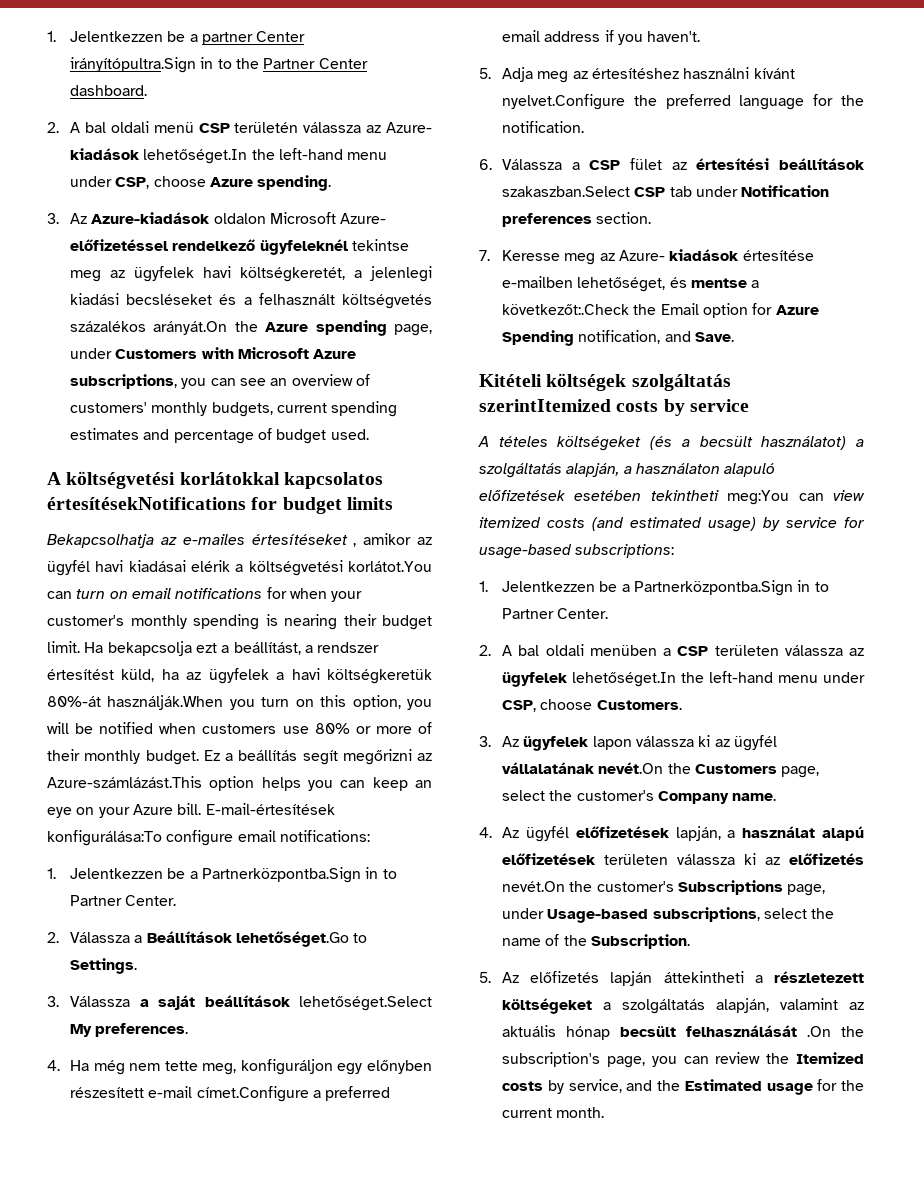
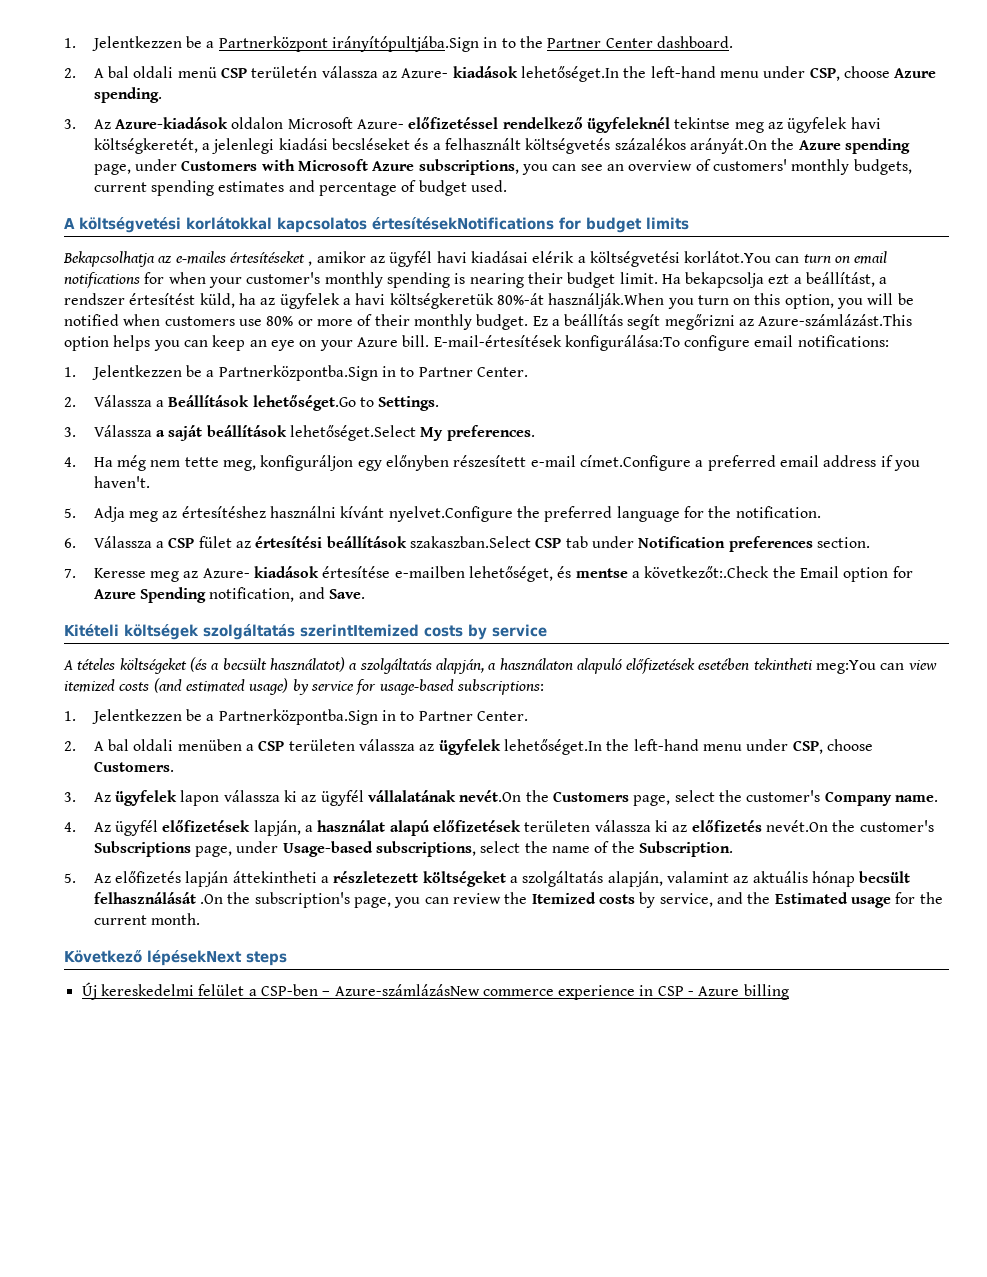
[47,31,306,45] [70,57,197,73] 1. Jelentkezzen be a partner Center irányítópultra.Sign -> [64,36,480,52] 1. Jelentkezzen be a Partnerközpont irányítópultjába.Sign
(605, 1112) none -> [64,950,287,966] [81,982,789,1000] // Következő lépésekNext steps // Új kereskedelmi felület a CSP-ben – Azure-számlázásNew commerce experience in CSP - Azure billing

